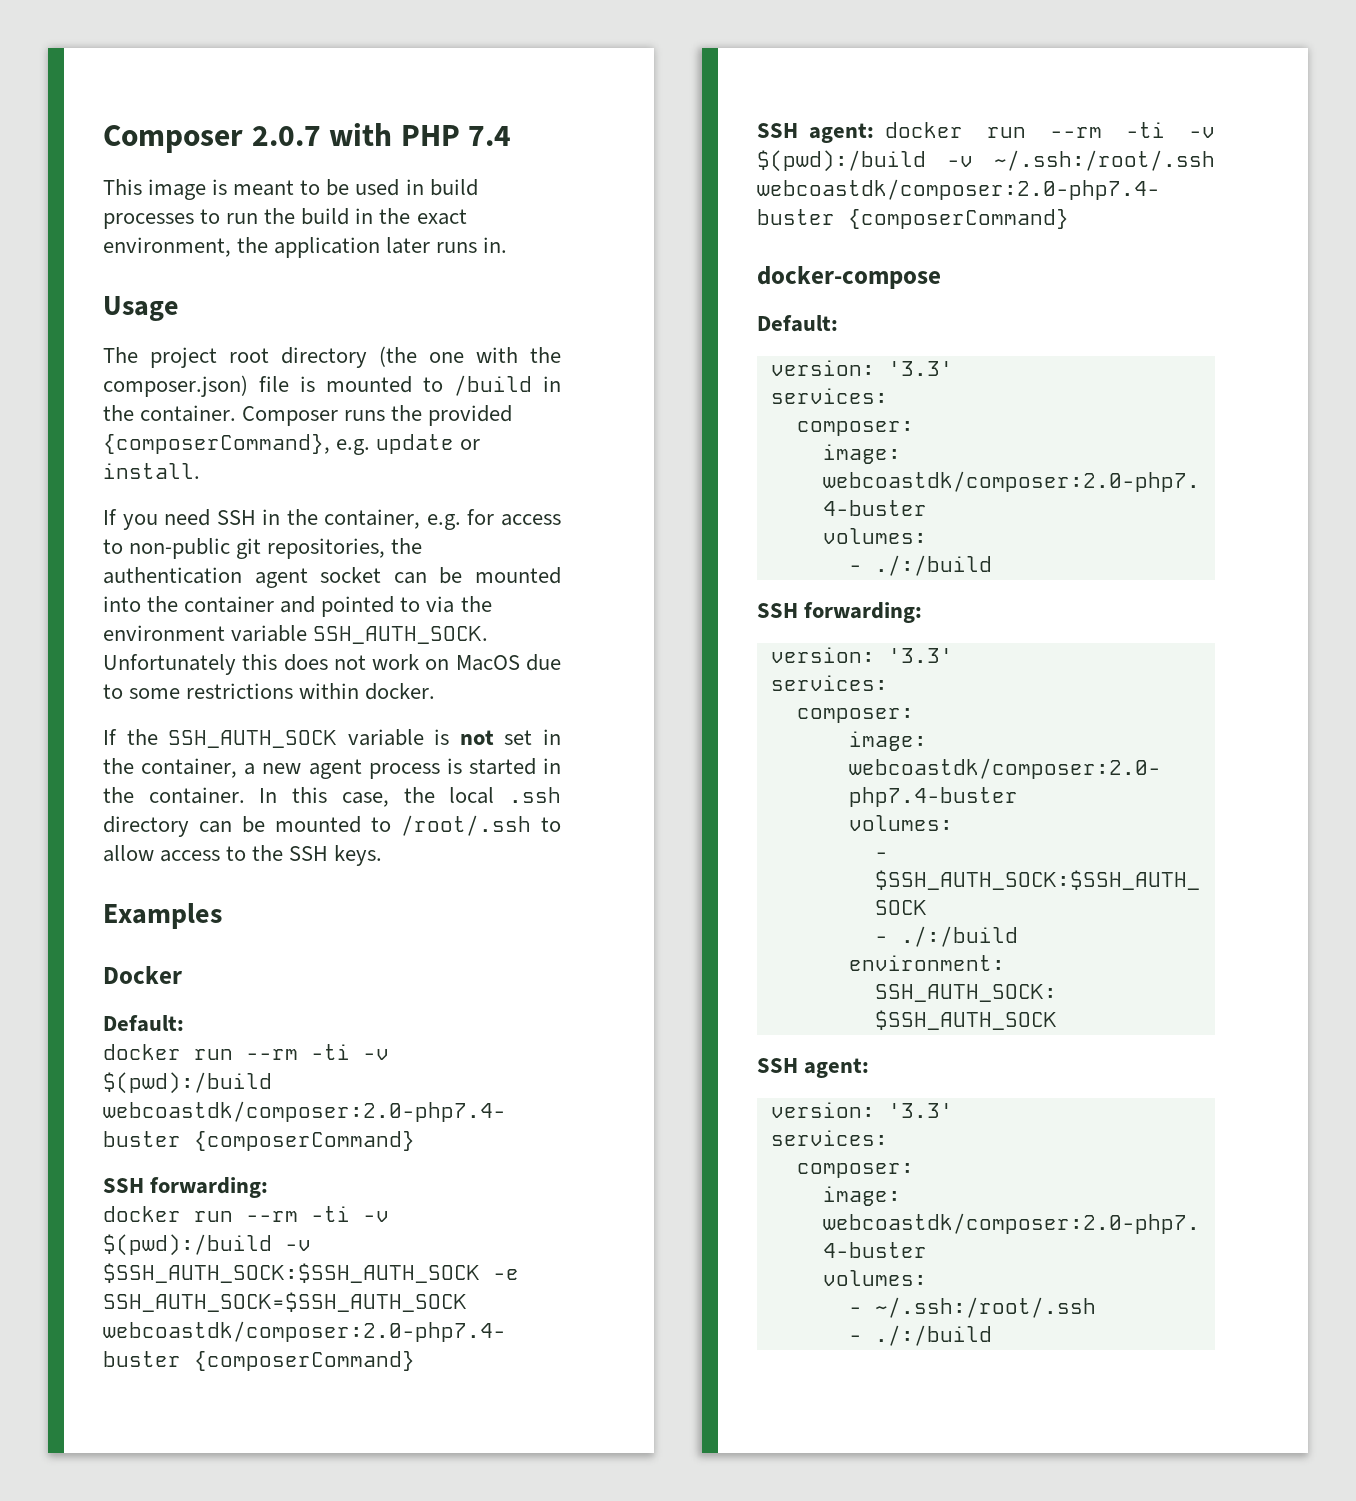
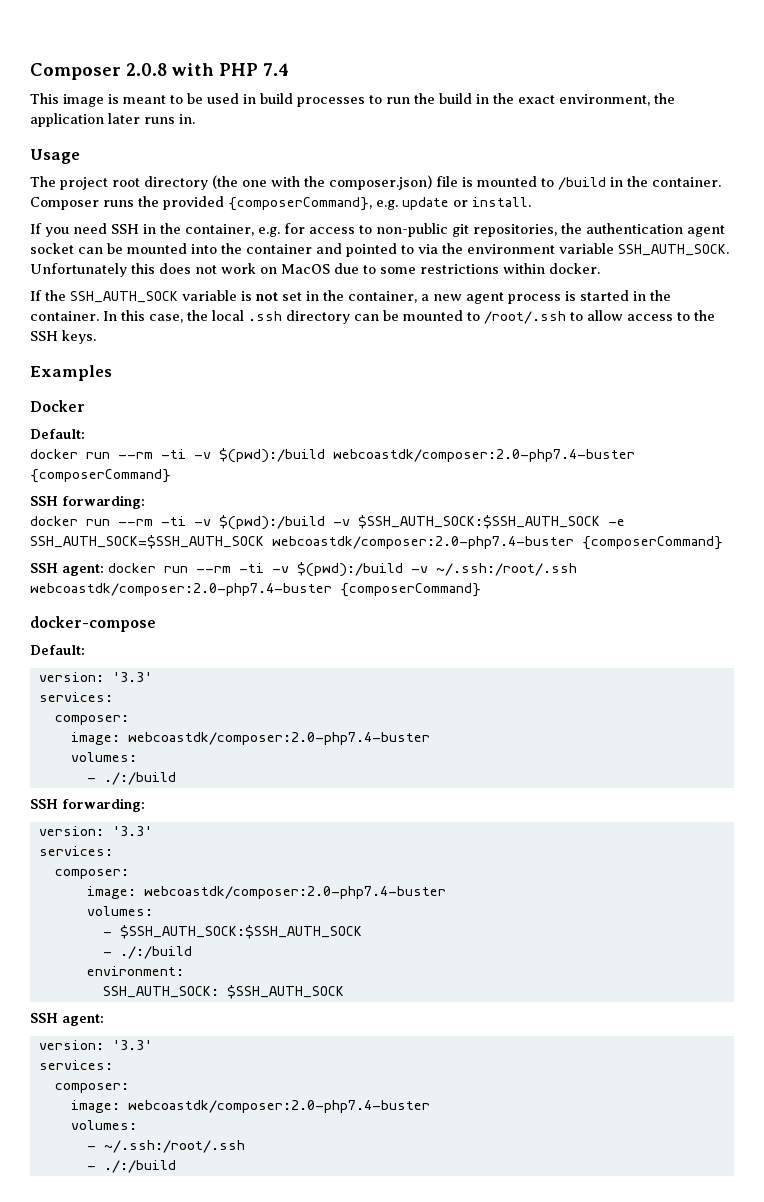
[103,125,321,153] Composer 2.0.7 -> [30,63,167,80] Composer 2.0.8

